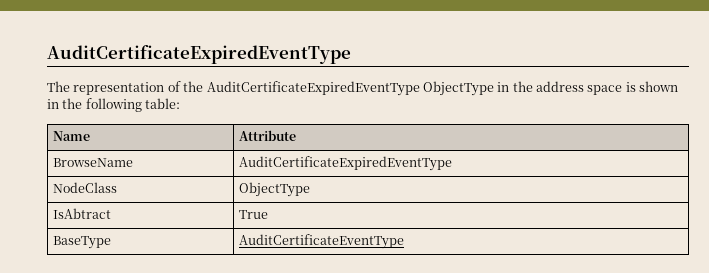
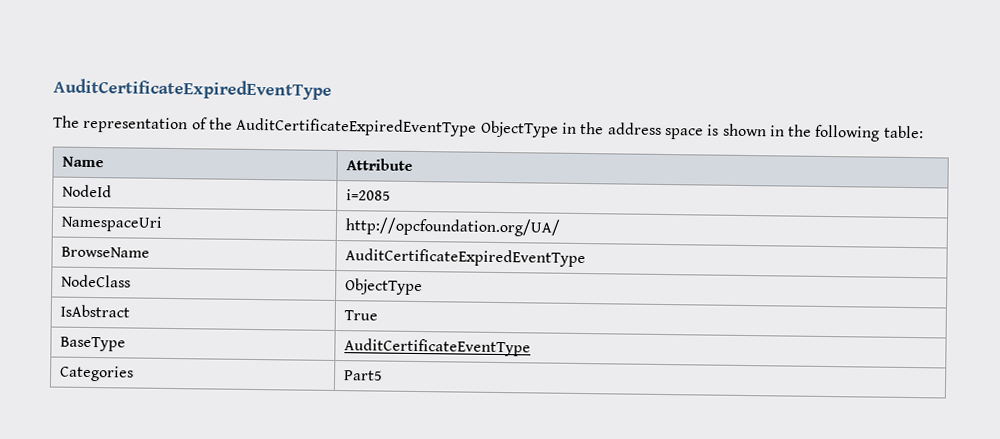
(296, 135) none -> [62,184,113,198] [346,189,392,201] [61,215,164,232] [345,217,562,237] // NodeId | i=2085 // NamespaceUri | http://opcfoundation.org/UA/
[52,208,111,219] IsAbtract -> [60,304,131,318] IsAbstract
(404, 241) none -> [59,365,135,382] [344,370,384,381] // Categories | Part5

